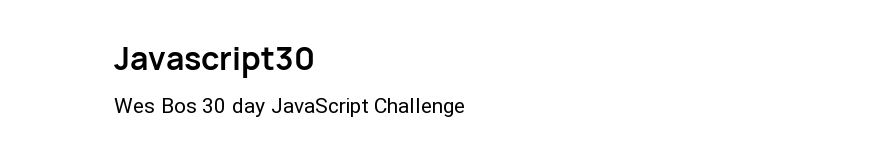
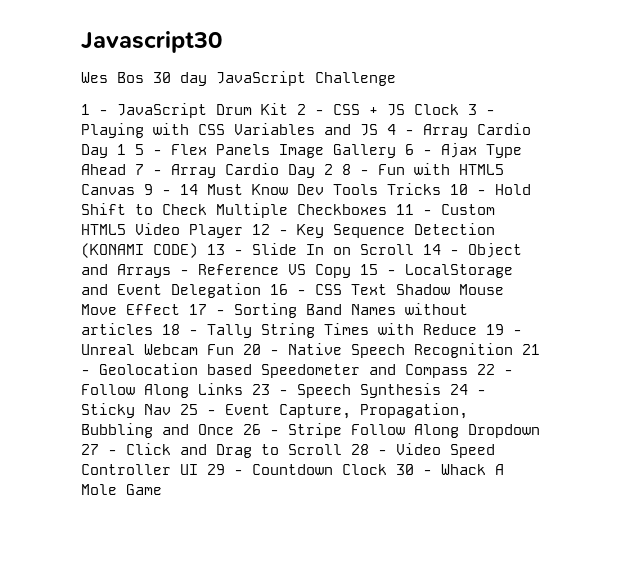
(466, 107) none -> [81,103,495,118] [81,123,531,138] [81,143,522,158] [81,163,504,178] [81,183,531,195] [81,203,495,218] [81,223,495,238] [81,243,522,258] [81,264,513,278] [81,283,504,298] [81,303,468,318] [81,323,522,338] [81,343,540,358] [81,363,513,378] [81,383,486,398] [81,403,468,419] [81,423,540,438] [81,443,495,458] [81,464,504,475] [81,484,162,495] // 1 - JavaScript Drum Kit 2 - CSS + JS Clock 3 - Playing with CSS Variables and JS 4 - Array Cardio Day 1 5 - Flex Panels Image Gallery 6 - Ajax Type Ahead 7 - Array Cardio Day 2 8 - Fun with HTML5 Canvas 9 - 14 Must Know Dev Tools Tricks 10 - Hold Shift to Check Multiple Checkboxes 11 - Custom HTML5 Video Player 12 - Key Sequence Detection (KONAMI CODE) 13 - Slide In on Scroll 14 - Object and Arrays - Reference VS Copy 15 - LocalStorage and Event Delegation 16 - CSS Text Shadow Mouse Move Effect 17 - Sorting Band Names without articles 18 - Tally String Times with Reduce 19 - Unreal Webcam Fun 20 - Native Speech Recognition 21 - Geolocation based Speedometer and Compass 22 - Follow Along Links 23 - Speech Synthesis 24 - Sticky Nav 25 - Event Capture, Propagation, Bubbling and Once 26 - Stripe Follow Along Dropdown 27 - Click and Drag to Scroll 28 - Video Speed Controller UI 29 - Countdown Clock 30 - Whack A Mole Game

